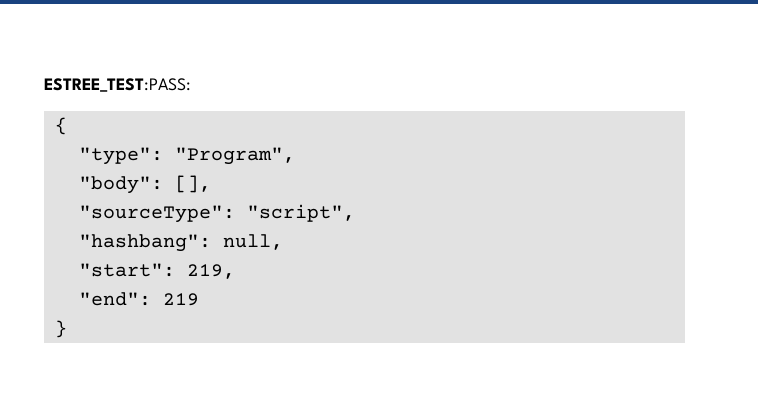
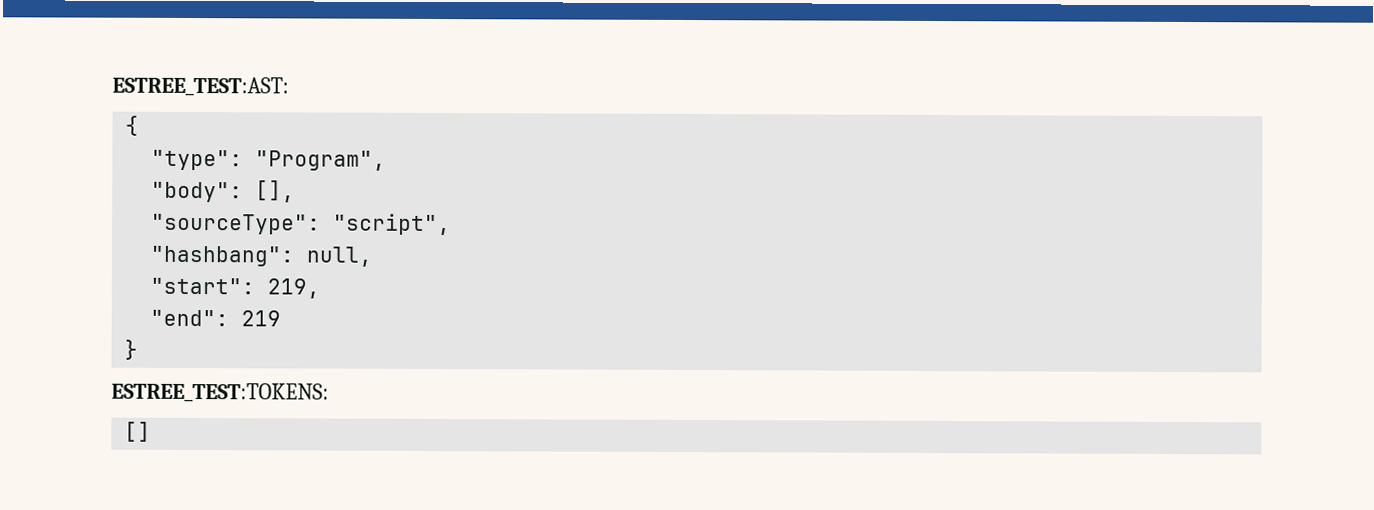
[44,78,191,92] ESTREE_TEST:PASS: -> [112,76,289,97] ESTREE_TEST:AST:
(67, 329) none -> [111,382,329,403] [124,421,152,442] // ESTREE_TEST:TOKENS: // []

